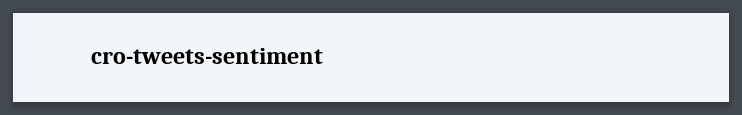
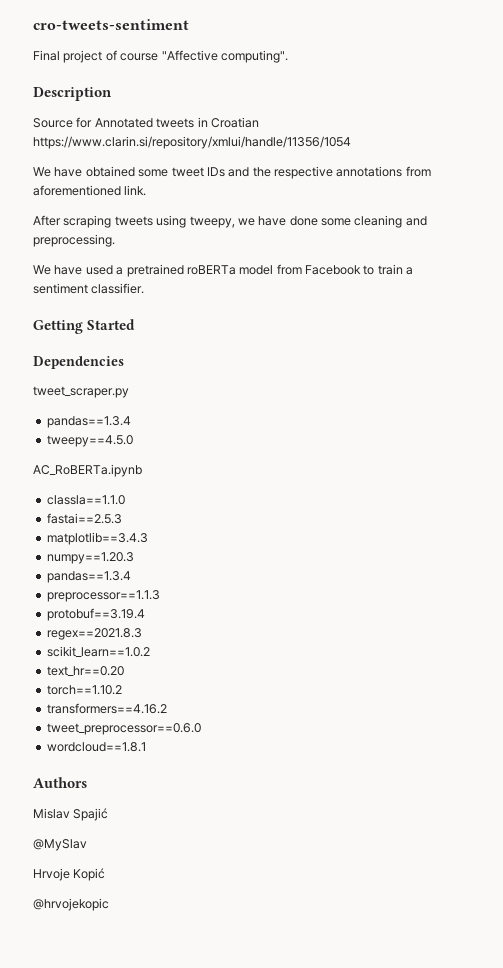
(323, 56) none -> [33,50,288,63] [33,87,112,101] [33,117,259,128] [33,136,351,149] [33,166,431,179] [33,185,147,196] [33,215,427,228] [33,234,115,247] [33,264,414,277] [33,283,145,294] [33,319,136,334] [33,356,124,369] [33,386,129,398] [46,416,131,428] [46,435,133,447] [33,464,142,477] [46,495,125,505] [46,513,122,524] [46,532,148,545] [46,552,134,564] [46,571,131,583] [46,590,160,602] [46,608,145,621] [46,628,142,640] [46,646,150,657] [46,666,124,676] [46,685,122,695] [46,703,167,714] [46,723,201,735] [46,742,146,752] [33,777,87,788] [33,808,109,821] [33,839,87,851] [33,868,106,881] [33,898,109,911] // Final project of course "Affective computing". // Description // Source for Annotated tweets in Croatian https://www.clarin.si/repository/xmlui/handle/11356/1054 // We have obtained some tweet IDs and the respective annotations from aforementioned link. // After scraping tweets using tweepy, we have done some cleaning and preprocessing. // We have used a pretrained roBERTa model from Facebook to train a sentiment classifier. // Getting Started // Dependencies // tweet_scraper.py // pandas==1.3.4 // tweepy==4.5.0 // AC_RoBERTa.ipynb // classla==1.1.0 // fastai==2.5.3 // matplotlib==3.4.3 // numpy==1.20.3 // pandas==1.3.4 // preprocessor==1.1.3 // protobuf==3.19.4 // regex==2021.8.3 // scikit_learn==1.0.2 // text_hr==0.20 // torch==1.10.2 // transformers==4.16.2 // tweet_preprocessor==0.6.0 // wordcloud==1.8.1 // Authors // Mislav Spajić // @MySlav // Hrvoje Kopić // @hrvojekopic

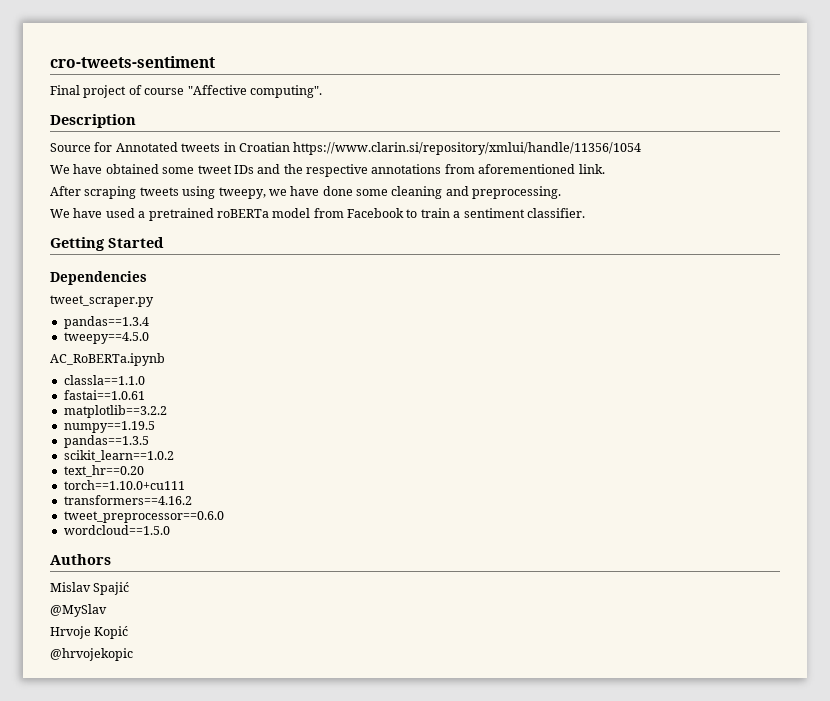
[46,513,122,524] [46,532,148,545] [46,552,134,564] [46,571,131,583] [46,590,160,602] [46,608,145,621] [46,628,142,640] fastai==2.5.3 // matplotlib==3.4.3 // numpy==1.20.3 // pandas==1.3.4 // preprocessor==1.1.3 // protobuf==3.19.4 // regex==2021.8.3 -> [63,390,145,400] [63,405,167,418] [63,421,155,433] [63,435,149,448] fastai==1.0.61 // matplotlib==3.2.2 // numpy==1.19.5 // pandas==1.3.5
[46,685,122,695] torch==1.10.2 -> [63,480,185,490] torch==1.10.0+cu111
[46,742,146,752] wordcloud==1.8.1 -> [63,525,170,535] wordcloud==1.5.0

